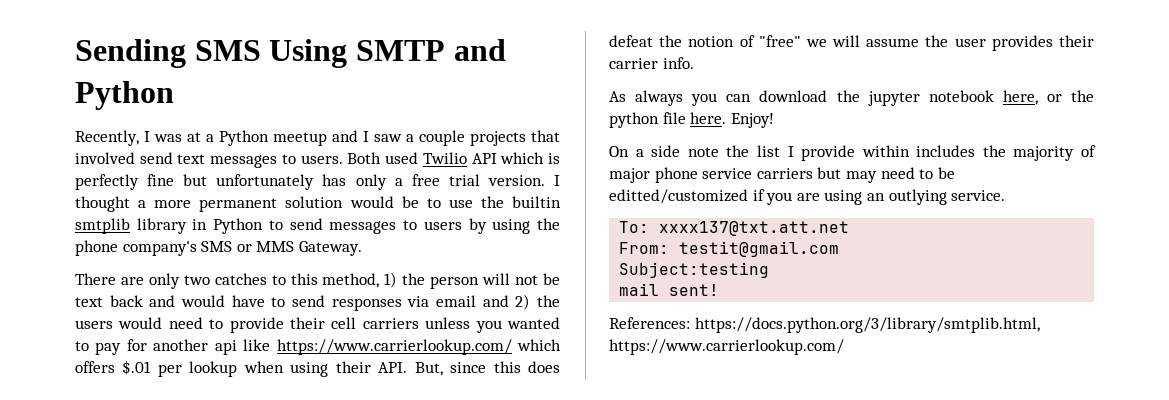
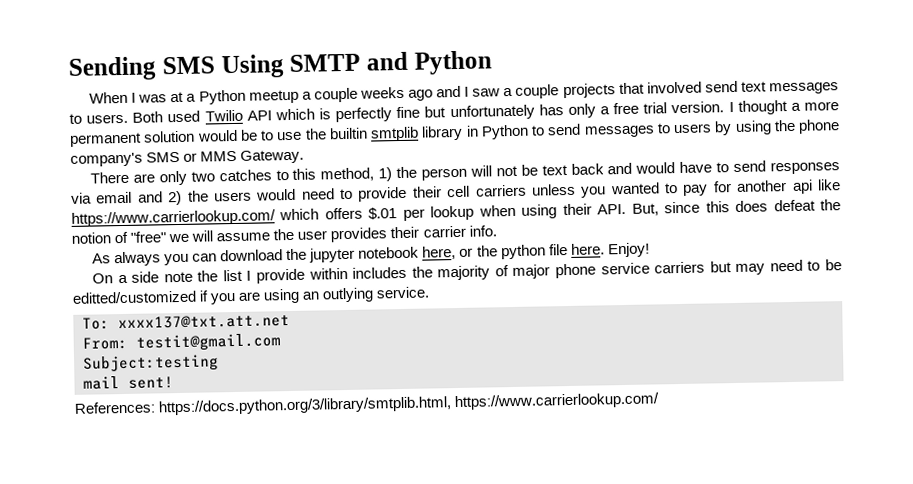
[75,130,139,146] Recently, -> [89,91,129,104] When
(327, 139) none -> [301,86,433,103] a couple weeks ago

